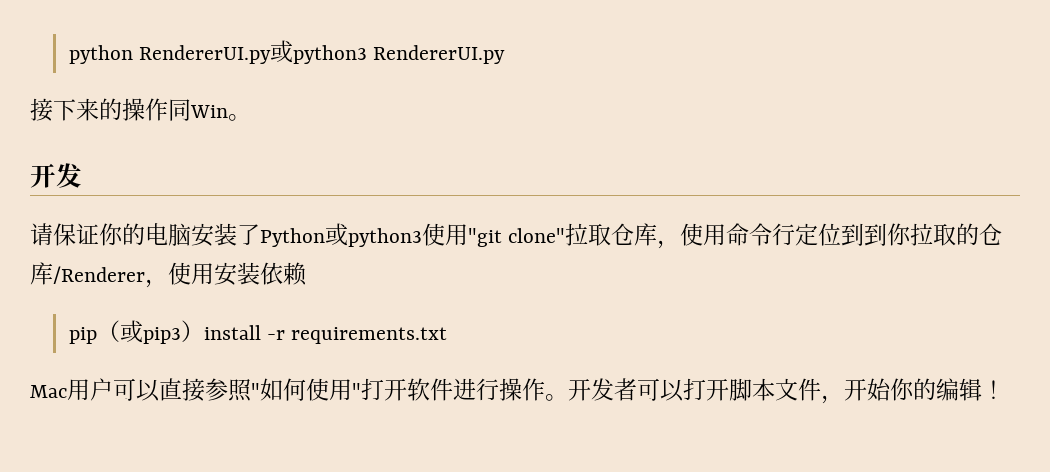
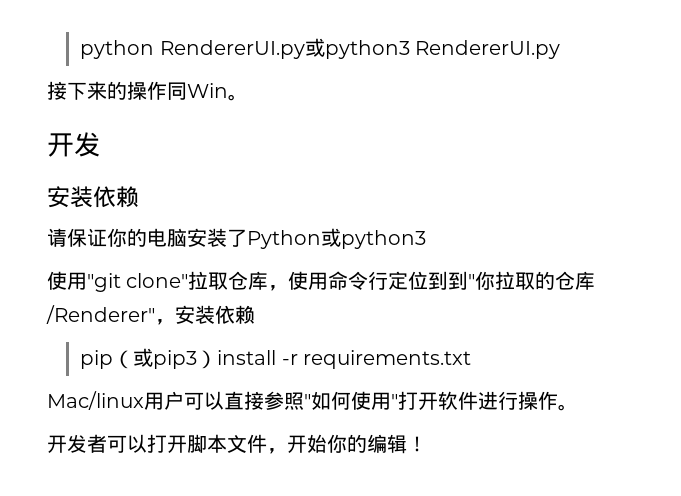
(82, 175) none -> [47,186,139,208] // 安装依赖
(422, 237) none -> (426, 239) //
(888, 234) none -> [468,274,476,288] "
[53,262,214,288] /Renderer，使用 -> [46,305,175,325] /Renderer"，
[30,385,67,398] Mac -> [47,391,144,410] Mac/linux
(568, 397) none -> (578, 407) //

